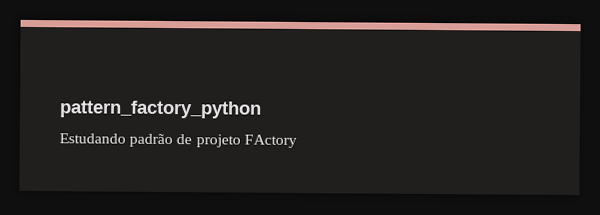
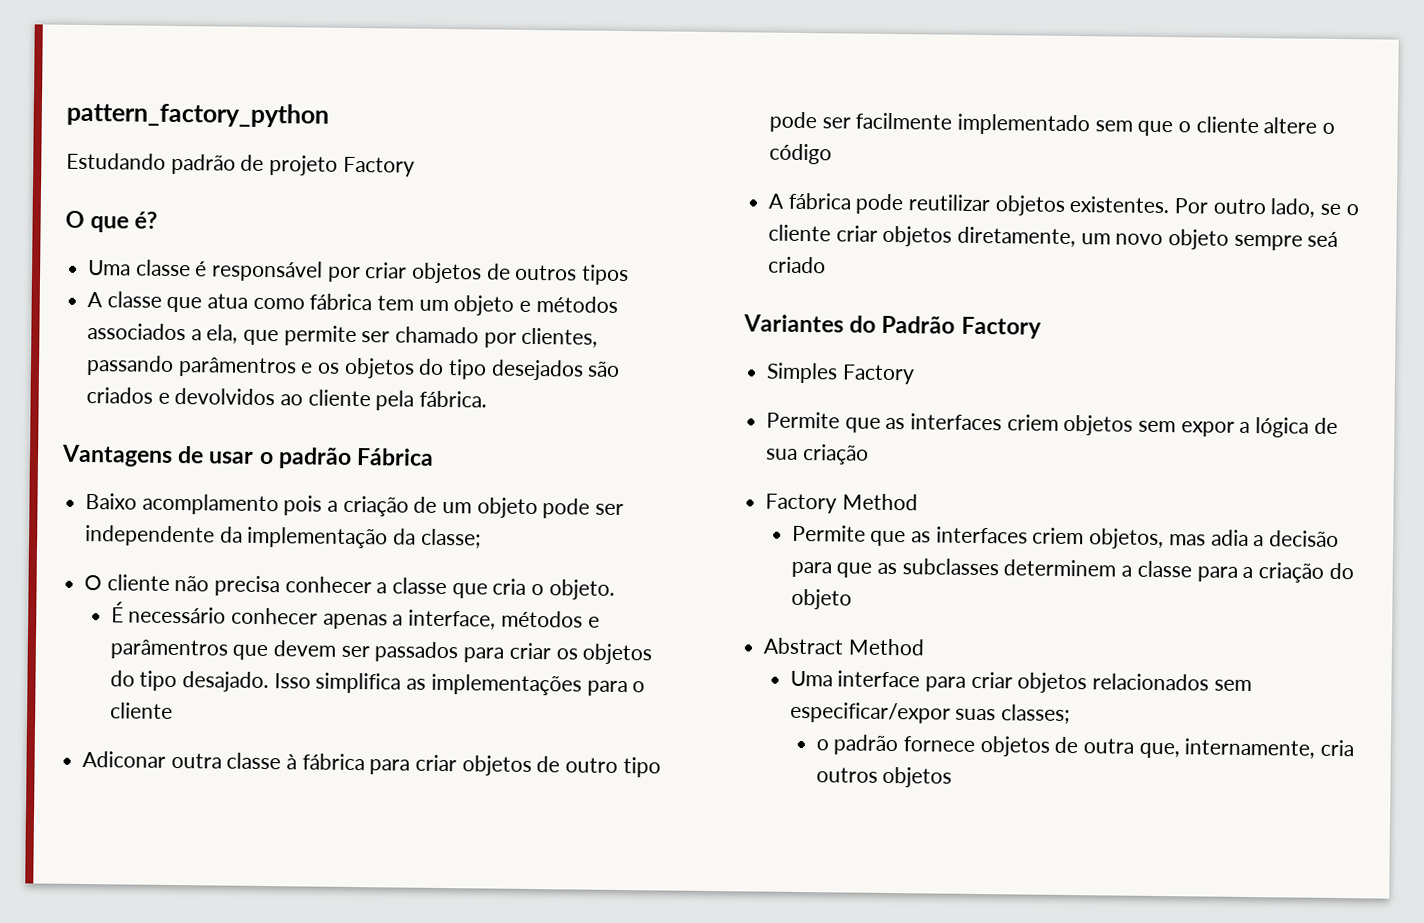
[243,134,297,148] FActory -> [342,156,415,177] [65,210,159,233] [88,259,630,286] [87,291,618,316] [87,323,599,348] [86,355,621,381] [86,387,488,411] [61,444,435,469] [85,493,625,519] [85,525,481,549] [84,574,615,600] [110,601,600,630] [109,639,653,665] [109,670,646,697] [109,702,173,719] [82,750,661,778] [769,111,1336,137] [769,143,833,165] [768,192,1359,218] [768,224,1339,251] [768,256,827,274] [743,314,1042,339] [766,362,915,385] [766,411,1338,438] [766,444,869,465] [765,493,918,514] [791,524,1339,550] [790,558,1354,583] [790,588,852,610] [763,637,925,656] [789,670,1252,694] [789,701,1071,725] [815,734,1354,759] [815,766,953,788] Factory // O que é? // Uma classe é responsável por criar objetos de outros tipos // A classe que atua como fábrica tem um objeto e métodos associados a ela, que permite ser chamado por clientes, passando parâmentros e os objetos do tipo desejados são criados e devolvidos ao cliente pela fábrica. // Vantagens de usar o padrão Fábrica // Baixo acomplamento pois a criação de um objeto pode ser independente da implementação da classe; // O cliente não precisa conhecer a classe que cria o objeto. // É necessário conhecer apenas a interface, métodos e parâmentros que devem ser passados para criar os objetos do tipo desajado. Isso simplifica as implementações para o cliente // Adiconar outra classe à fábrica para criar objetos de outro tipo pode ser facilmente implementado sem que o cliente altere o código // A fábrica pode reutilizar objetos existentes. Por outro lado, se o cliente criar objetos diretamente, um novo objeto sempre seá criado // Variantes do Padrão Factory // Simples Factory // Permite que as interfaces criem objetos sem expor a lógica de sua criação // Factory Method // Permite que as interfaces criem objetos, mas adia a decisão para que as subclasses determinem a classe para a criação do objeto // Abstract Method // Uma interface para criar objetos relacionados sem especificar/expor suas classes; // o padrão fornece objetos de outra que, internamente, cria outros objetos

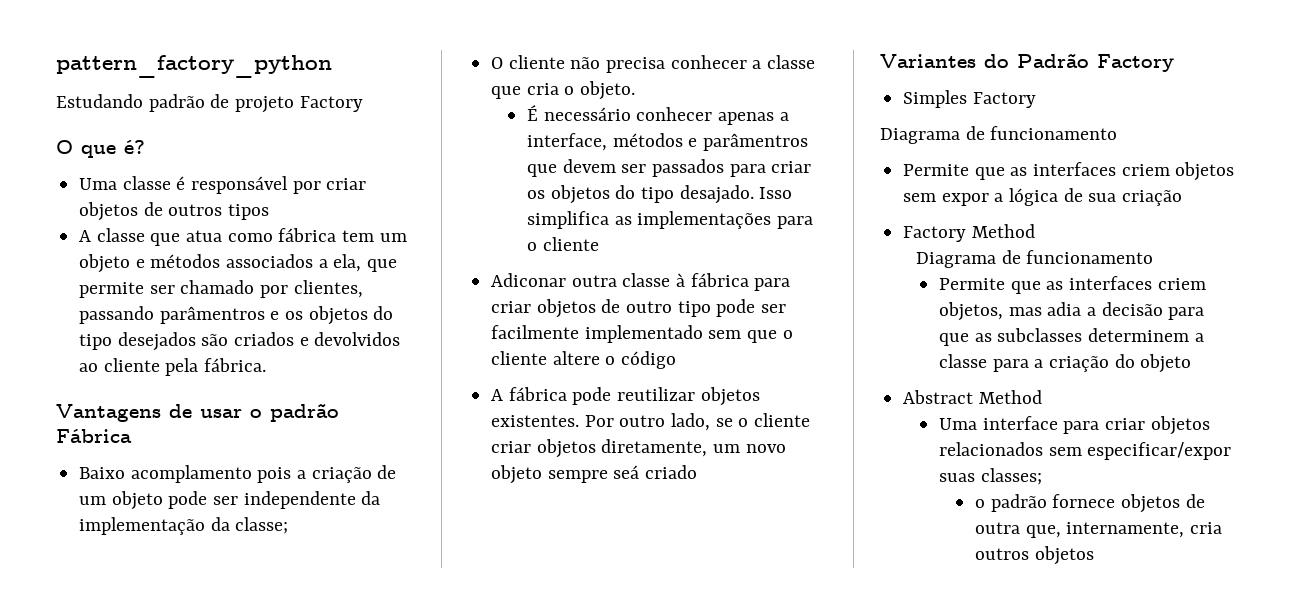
(915, 374) none -> [880,126,1118,144] // Diagrama de funcionamento
(918, 502) none -> [915,250,1154,268] // Diagrama de funcionamento

